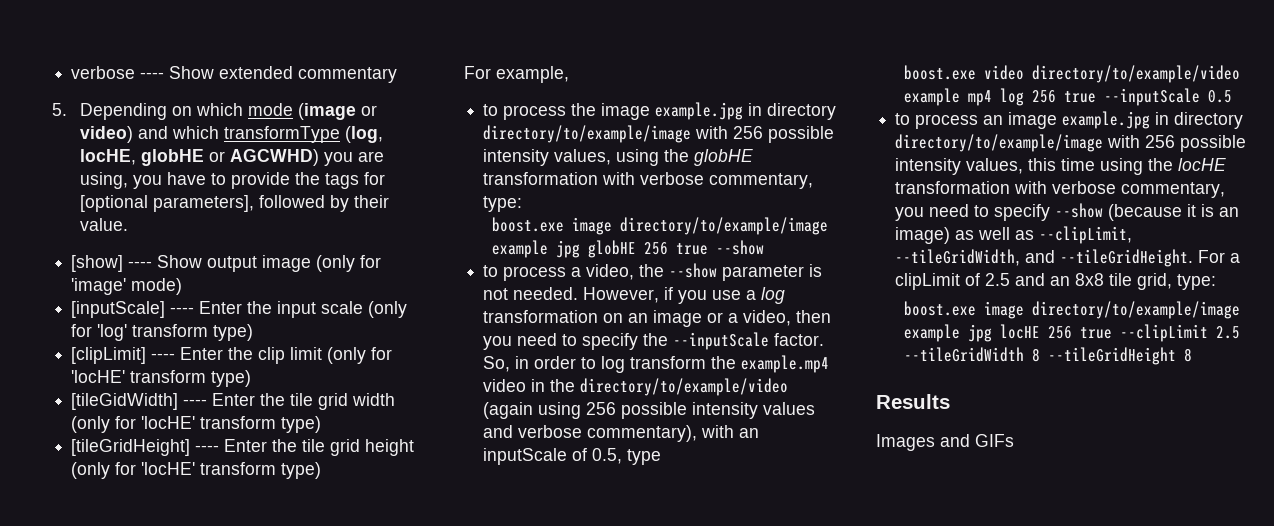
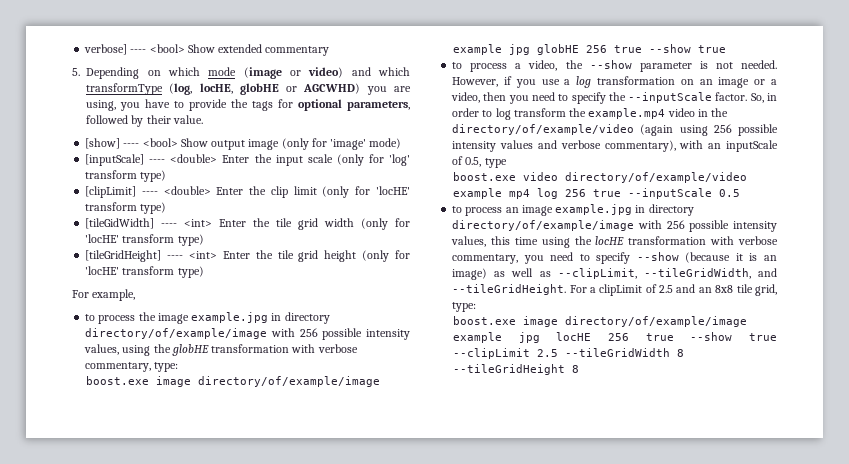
[71,66,165,79] verbose ---- -> [84,44,185,55] verbose] ---- <bool>
[79,195,254,212] [optional parameters], -> [298,99,410,111] optional parameters,
(153, 264) none -> [142,138,178,147] <bool>
(195, 310) none -> [170,154,218,163] <double>
(176, 356) none -> [163,186,211,195] <double>
(208, 402) none -> [184,219,213,227] <int>
(220, 448) none -> [188,251,217,259] <int>
[483,125,692,143] directory/to/example/image -> [85,328,268,339] directory/of/example/image
[619,217,828,235] directory/to/example/image -> [198,376,381,387] directory/of/example/image
(764, 247) none -> [698,45,727,53] true
[580,378,789,396] directory/to/example/video -> [452,124,635,135] directory/of/example/video
[1031,65,1240,83] directory/to/example/video -> [565,172,748,183] directory/of/example/video
[895,134,1104,152] directory/to/example/image -> [452,220,635,231] directory/of/example/image
[1031,301,1240,319] directory/to/example/image -> [565,316,748,327] directory/of/example/image
(1112, 333) none -> [690,332,777,341] --show true
[876,394,950,409] [876,434,1014,451] // Results // Images and GIFs -> (580, 369) none

